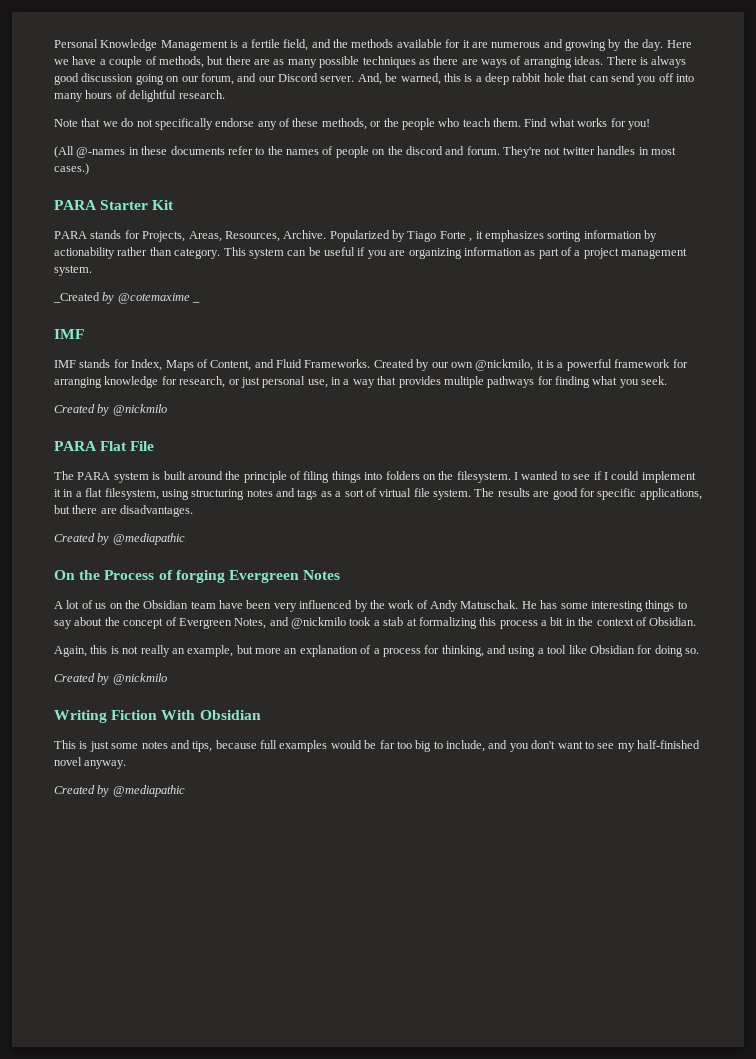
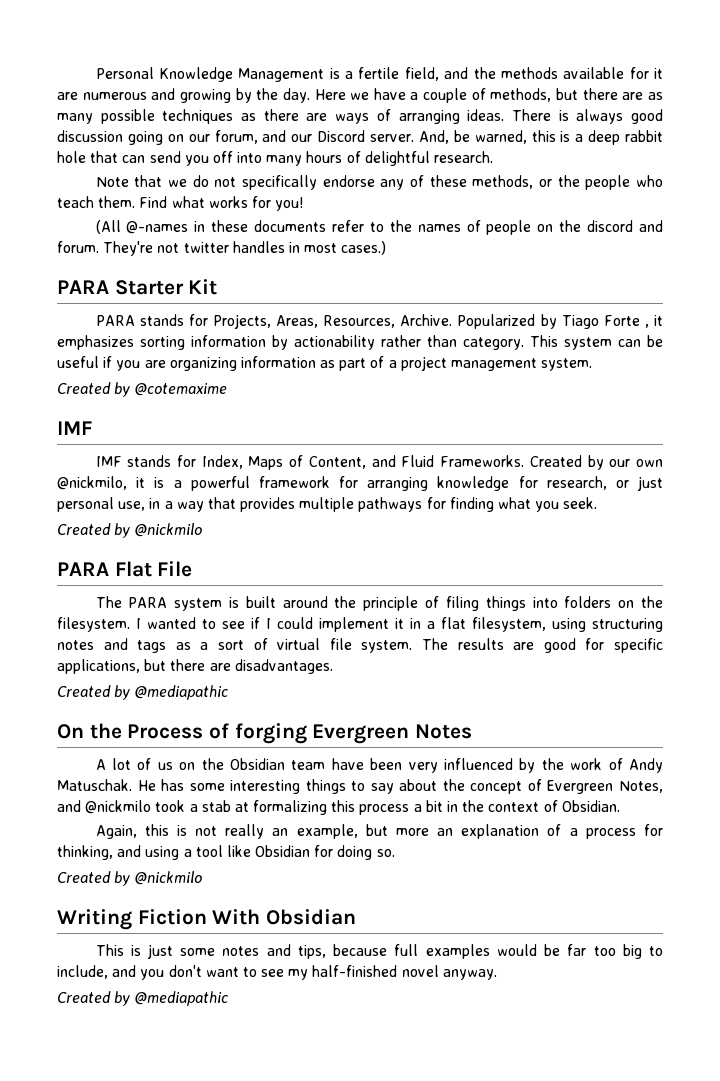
[53,292,100,303] _Created -> [57,382,111,394] Created
[192,301,201,303] _ -> (228, 389) none

